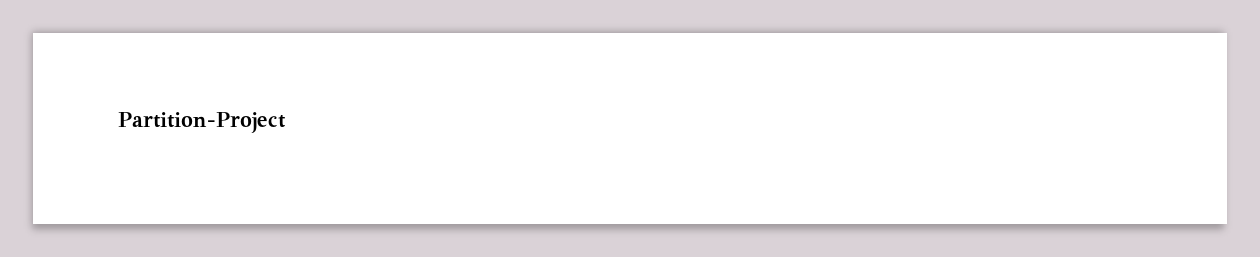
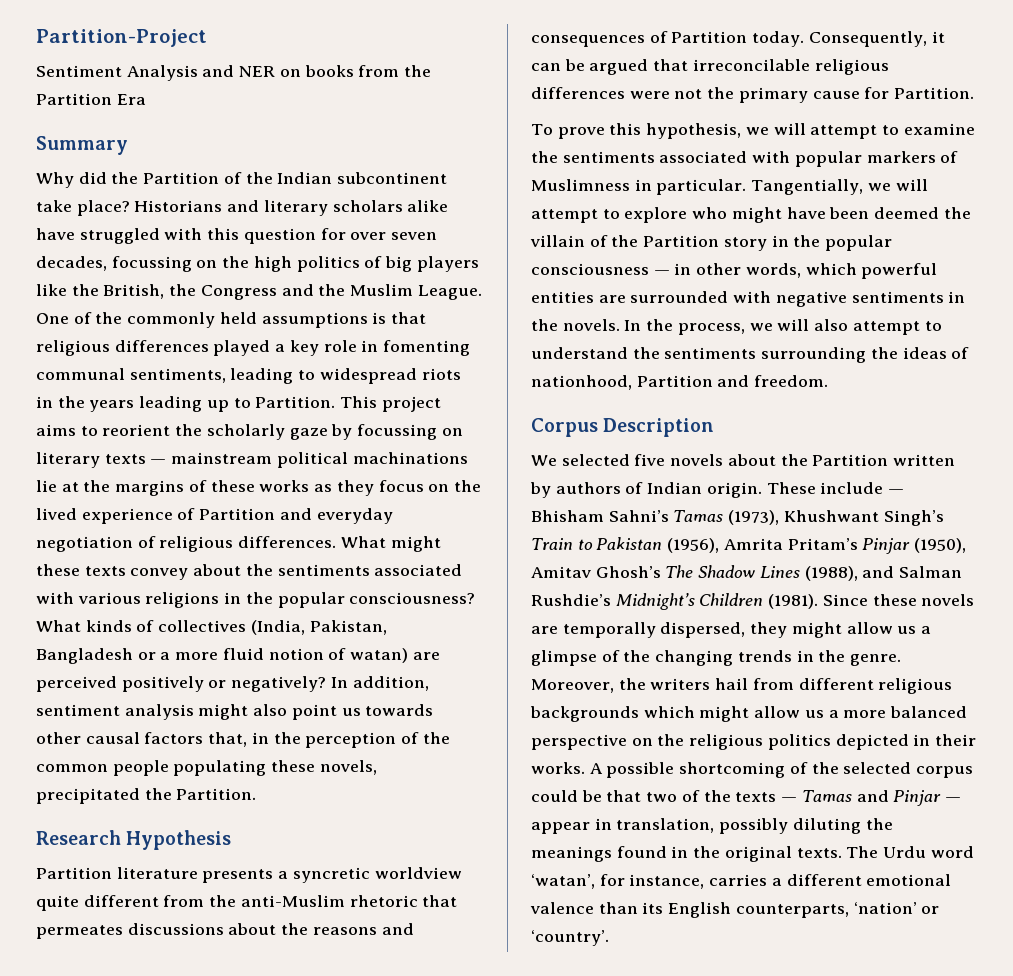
(286, 122) none -> [36,65,432,81] [36,93,146,105] [36,136,128,155] [36,172,448,188] [36,200,449,216] [36,228,438,244] [36,256,479,272] [36,284,482,300] [36,312,427,328] [36,340,471,356] [36,368,461,384] [36,396,441,412] [36,424,463,440] [36,452,468,468] [36,480,481,496] [36,508,393,524] [36,536,441,552] [36,564,463,580] [36,592,476,608] [36,620,387,635] [36,648,440,664] [36,676,429,692] [36,704,434,720] [36,732,450,748] [36,760,377,776] [36,788,257,804] [36,830,232,850] [36,867,462,883] [36,895,458,911] [36,923,414,939] [531,31,945,47] [531,59,889,75] [531,87,975,103] [531,123,975,139] [531,151,959,167] [531,179,928,195] [531,207,971,223] [530,235,893,251] [531,263,938,279] [531,291,966,307] [531,319,942,335] [531,347,970,363] [531,375,829,390] [531,418,715,437] [531,454,956,466] [530,482,905,498] [531,510,944,526] [531,537,967,554] [531,565,963,581] [531,593,975,610] [531,622,932,638] [531,650,902,666] [531,678,953,694] [530,706,968,722] [531,734,977,750] [531,762,974,778] [531,790,961,806] [531,818,893,834] [531,846,974,862] [531,874,952,889] [530,902,940,918] [531,930,609,946] // Sentiment Analysis and NER on books from the Partition Era // Summary // Why did the Partition of the Indian subcontinent take place? Historians and literary scholars alike have struggled with this question for over seven decades, focussing on the high politics of big players like the British, the Congress and the Muslim League. One of the commonly held assumptions is that religious differences played a key role in fomenting communal sentiments, leading to widespread riots in the years leading up to Partition. This project aims to reorient the scholarly gaze by focussing on literary texts — mainstream political machinations lie at the margins of these works as they focus on the lived experience of Partition and everyday negotiation of religious differences. What might these texts convey about the sentiments associated with various religions in the popular consciousness? What kinds of collectives (India, Pakistan, Bangladesh or a more fluid notion of watan) are perceived positively or negatively? In addition, sentiment analysis might also point us towards other causal factors that, in the perception of the common people populating these novels, precipitated the Partition. // Research Hypothesis // Partition literature presents a syncretic worldview quite different from the anti-Muslim rhetoric that permeates discussions about the reasons and consequences of Partition today. Consequently, it can be argued that irreconcilable religious differences were not the primary cause for Partition. // To prove this hypothesis, we will attempt to examine the sentiments associated with popular markers of Muslimness in particular. Tangentially, we will attempt to explore who might have been deemed the villain of the Partition story in the popular consciousness — in other words, which powerful entities are surrounded with negative sentiments in the novels. In the process, we will also attempt to understand the sentiments surrounding the ideas of nationhood, Partition and freedom. // Corpus Description // We selected five novels about the Partition written by authors of Indian origin. These include — Bhisham Sahni’s Tamas (1973), Khushwant Singh’s Train to Pakistan (1956), Amrita Pritam’s Pinjar (1950), Amitav Ghosh’s The Shadow Lines (1988), and Salman Rushdie’s Midnight’s Children (1981). Since these novels are temporally dispersed, they might allow us a glimpse of the changing trends in the genre. Moreover, the writers hail from different religious backgrounds which might allow us a more balanced perspective on the religious politics depicted in their works. A possible shortcoming of the selected corpus could be that two of the texts — Tamas and Pinjar — appear in translation, possibly diluting the meanings found in the original texts. The Urdu word ‘watan’, for instance, carries a different emotional valence than its English counterparts, ‘nation’ or ‘country’.

